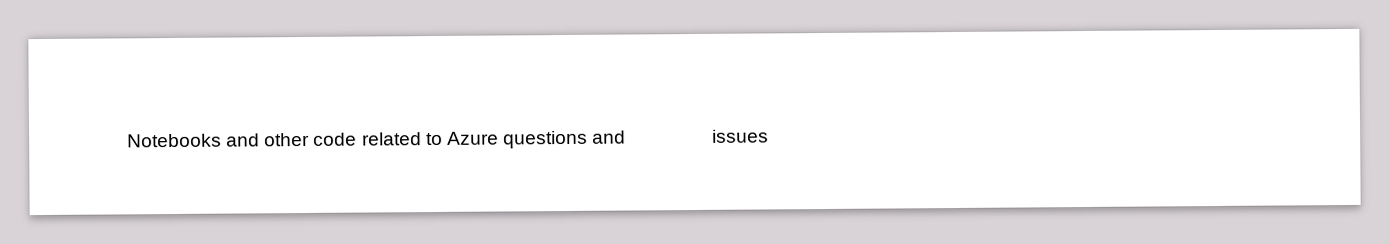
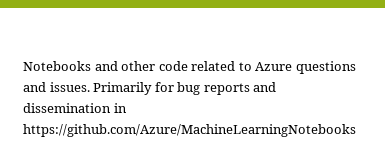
[712,129,769,143] issues -> [49,82,277,95] [23,103,127,113] [23,124,356,137] issues. Primarily for bug reports and dissemination in https://github.com/Azure/MachineLearningNotebooks

